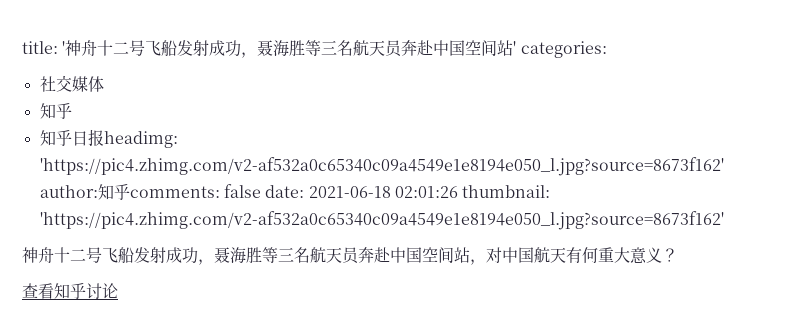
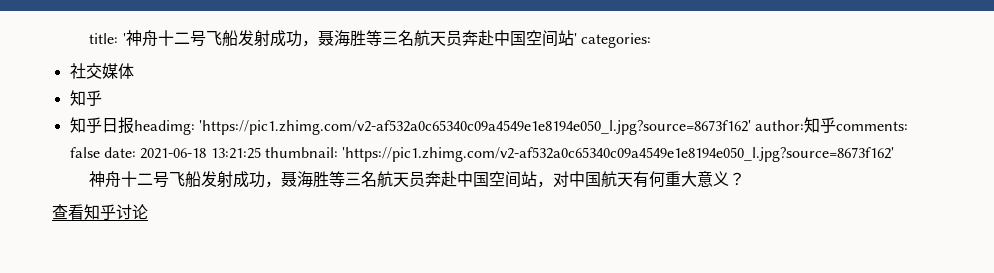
[39,157,724,176] 'https://pic4.zhimg.com/v2-af532a0c65340c09a4549e1e8194e050_l.jpg?source=8673f162' -> [198,120,751,135] 'https://pic1.zhimg.com/v2-af532a0c65340c09a4549e1e8194e050_l.jpg?source=8673f162'
[394,185,551,198] [39,211,724,230] 02:01:26 thumbnail: 'https://pic4.zhimg.com/v2-af532a0c65340c09a4549e1e8194e050_l.jpg?source=8673f162' -> [210,147,895,162] 13:21:25 thumbnail: 'https://pic1.zhimg.com/v2-af532a0c65340c09a4549e1e8194e050_l.jpg?source=8673f162'

